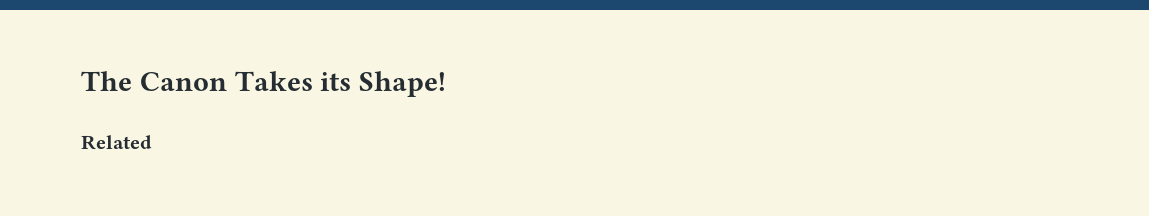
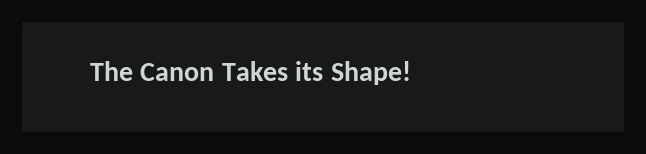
[81,135,152,150] // Related -> (411, 73) none

